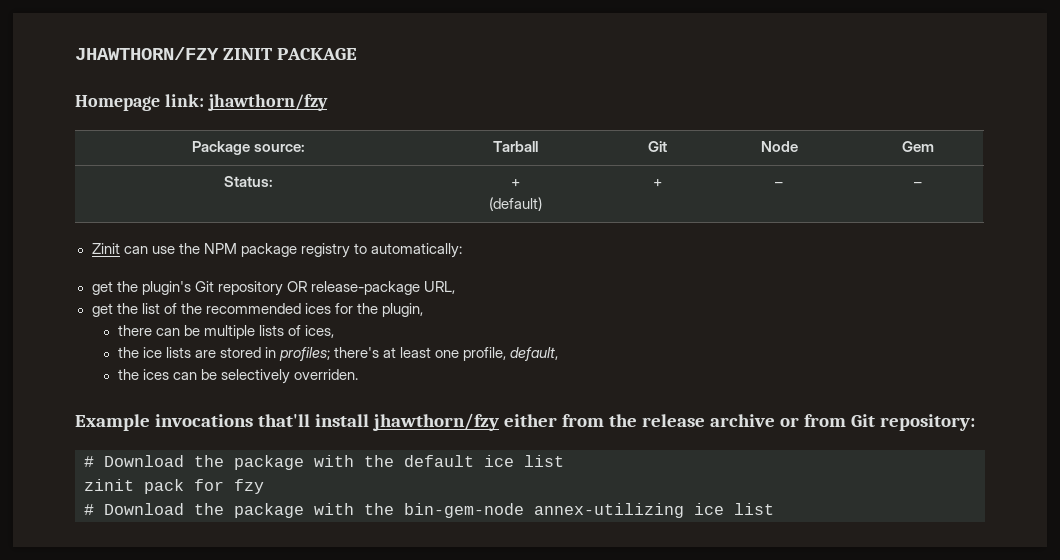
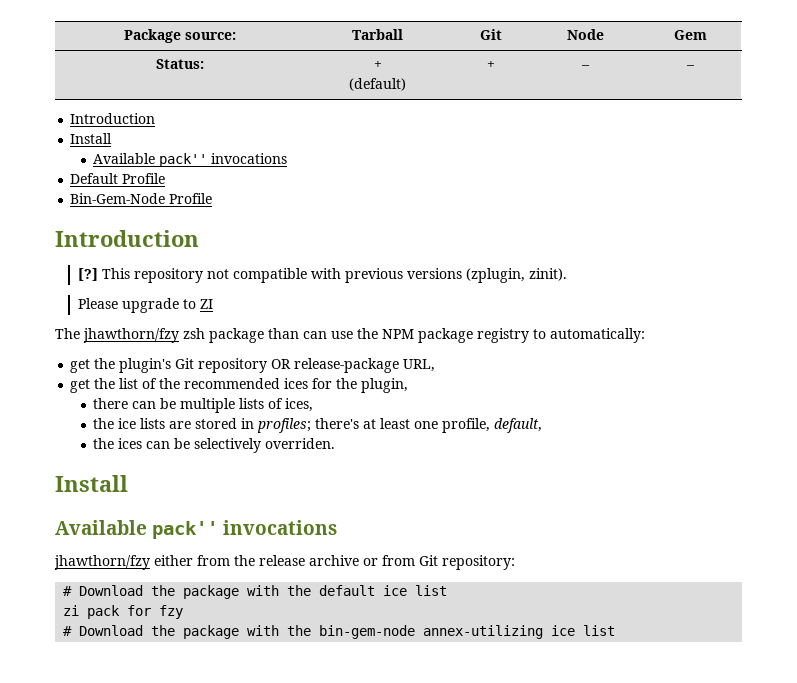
[75,47,357,60] [75,94,328,111] JHAWTHORN/FZY ZINIT PACKAGE // Homepage link: jhawthorn/fzy // -> (124, 36) none
[91,243,120,254] Zinit -> [70,113,156,124] [70,133,113,144] [93,153,288,167] [70,173,166,184] [70,193,213,204] [55,230,199,247] [77,268,567,283] [77,298,213,313] [55,328,299,343] Introduction // Install // Available pack'' invocations // Default Profile // Bin-Gem-Node Profile // Introduction // [?] This repository not compatible with previous versions (zplugin, zinit). // Please upgrade to ZI // The jhawthorn/fzy zsh package than
[75,414,369,431] Example invocations that'll install -> [55,475,128,492] [55,520,338,539] Install // Available pack'' invocations //
[84,479,134,491] zinit -> [63,605,80,616] zi

